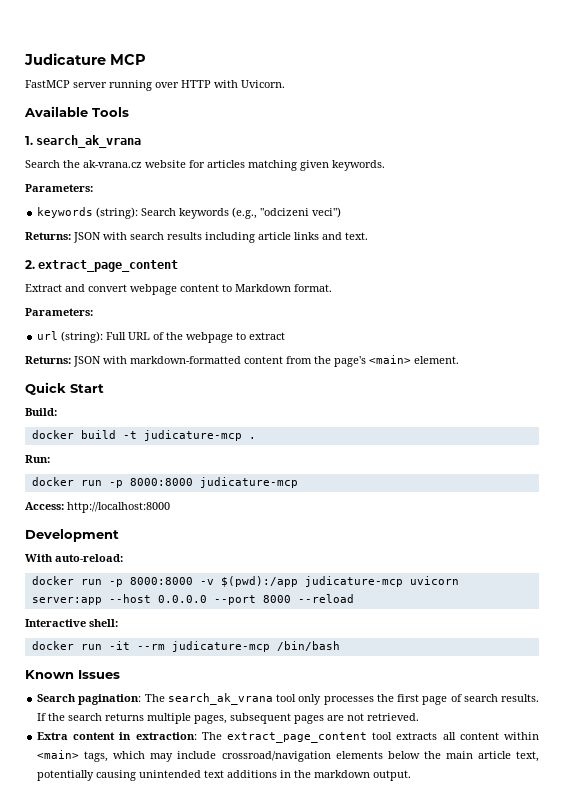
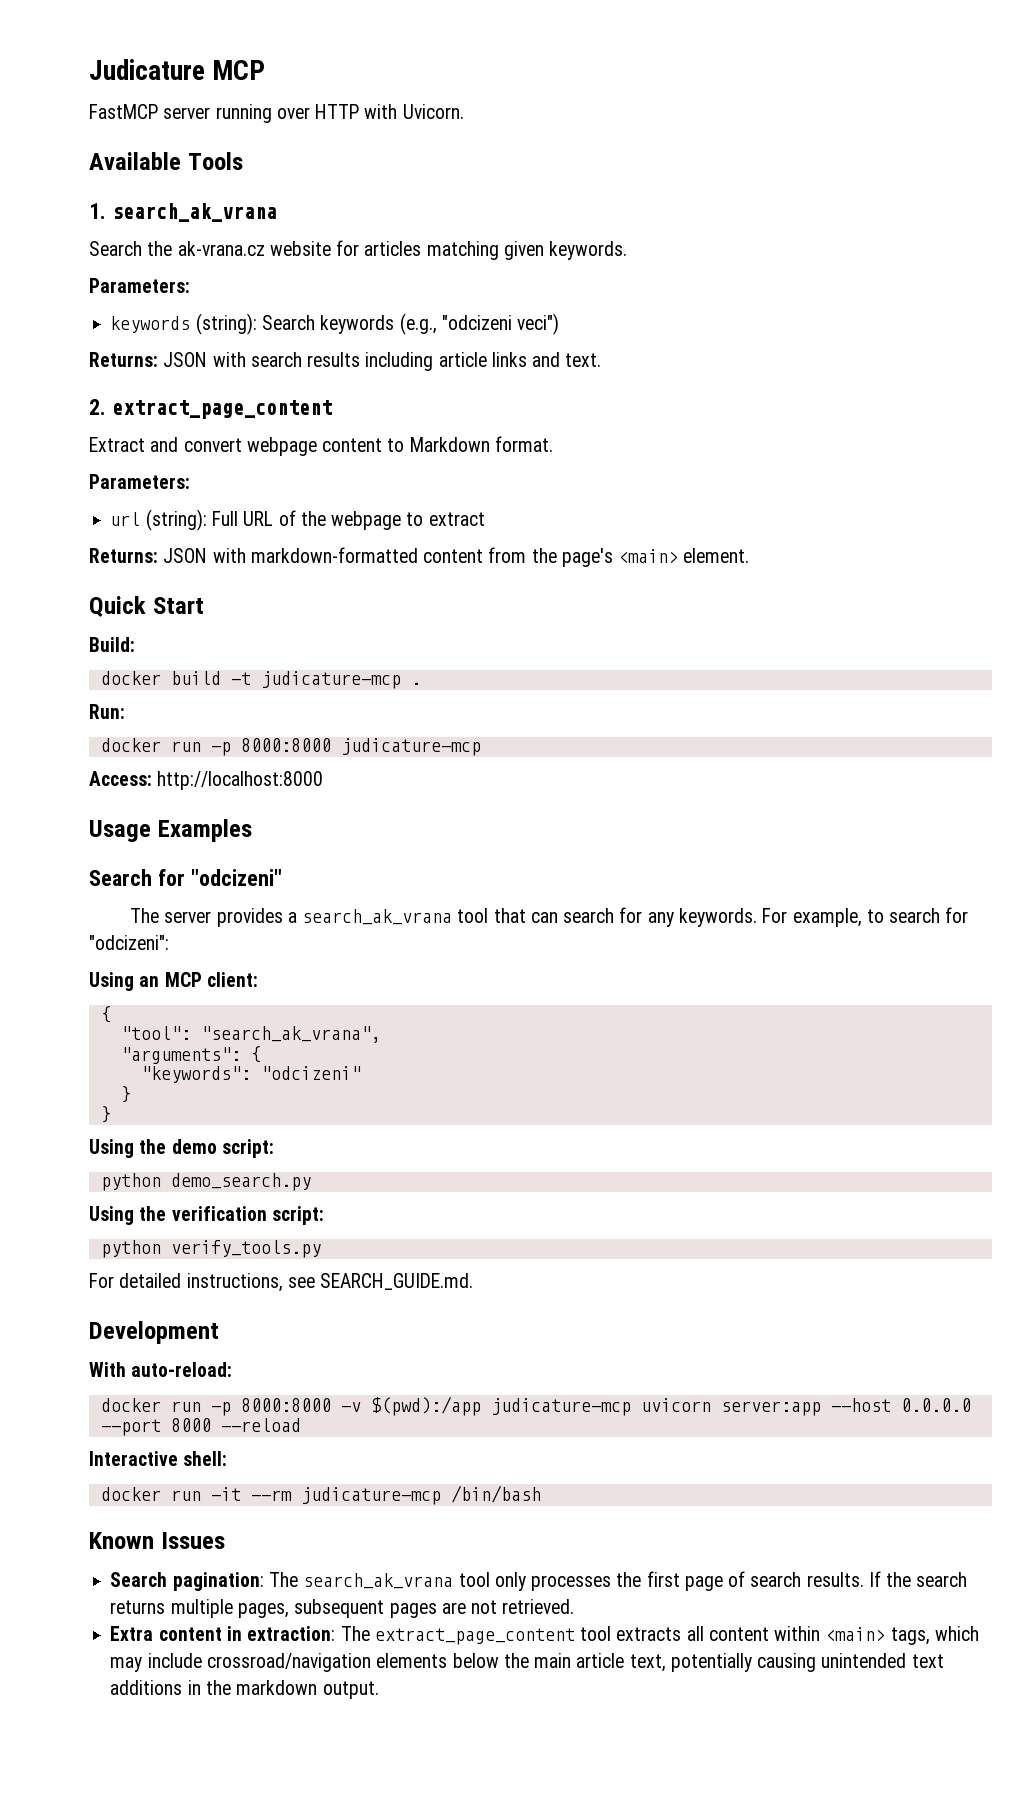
(170, 507) none -> [89,819,252,842] [89,869,282,886] [130,907,969,927] [89,935,169,950] [89,972,258,991] [100,1006,111,1023] [120,1026,381,1043] [120,1046,261,1064] [140,1066,361,1083] [120,1086,131,1103] [100,1106,111,1123] [89,1139,274,1158] [100,1173,311,1191] [89,1206,324,1225] [100,1240,321,1258] [89,1273,474,1292] // Usage Examples // Search for "odcizeni" // The server provides a search_ak_vrana tool that can search for any keywords. For example, to search for "odcizeni": // Using an MCP client: // { // "tool": "search_ak_vrana", // "arguments": { // "keywords": "odcizeni" // } // } // Using the demo script: // python demo_search.py // Using the verification script: // python verify_tools.py // For detailed instructions, see SEARCH_GUIDE.md.

